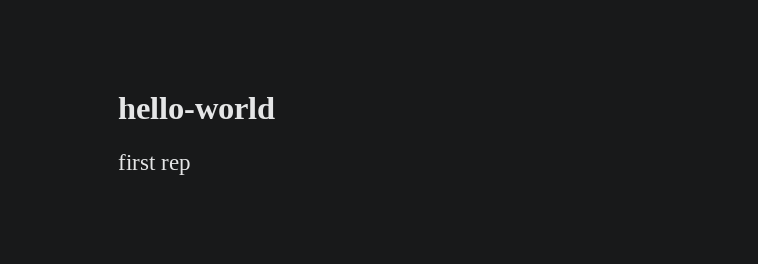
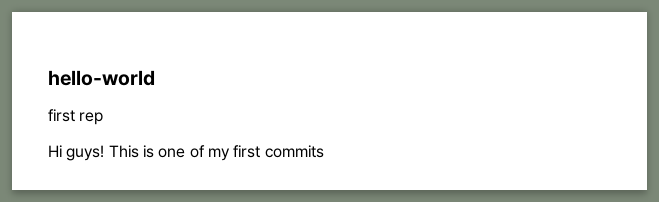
(192, 167) none -> [48,145,324,161] // Hi guys! This is one of my first commits

